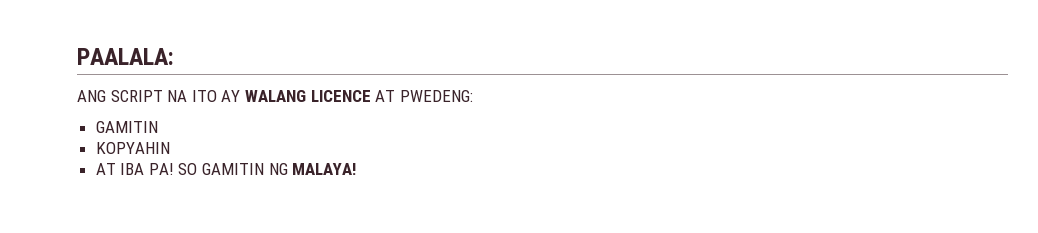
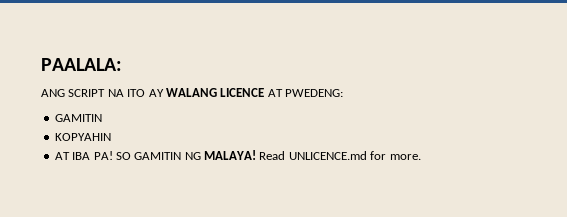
(357, 169) none -> [259,151,421,160] Read UNLICENCE.md for more.

